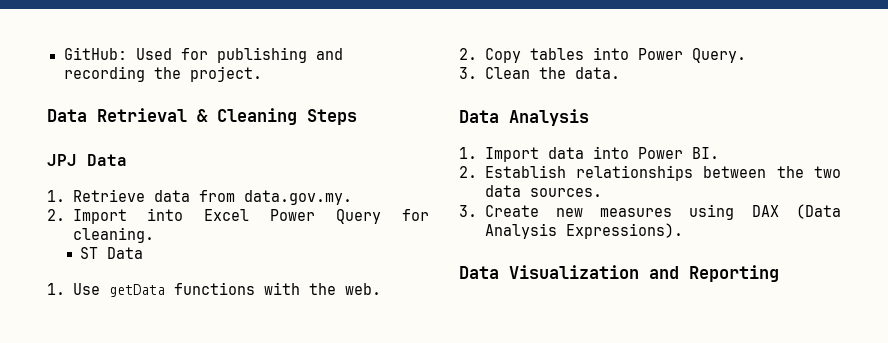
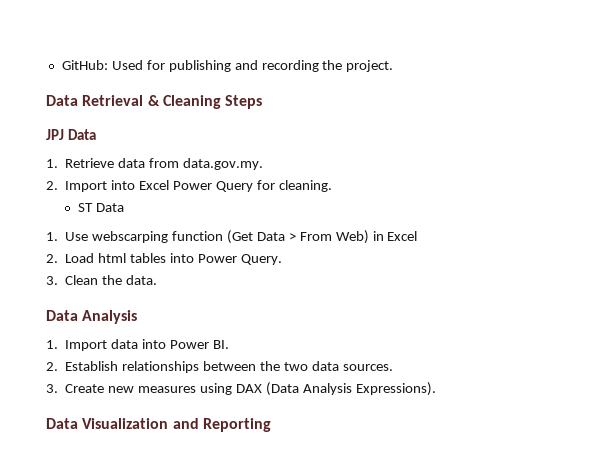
[108,282,381,297] [459,48,521,63] getData functions with the web. // 2. Copy -> [92,230,418,244] [46,253,127,263] webscarping function (Get Data > From Web) in Excel // 2. Load html

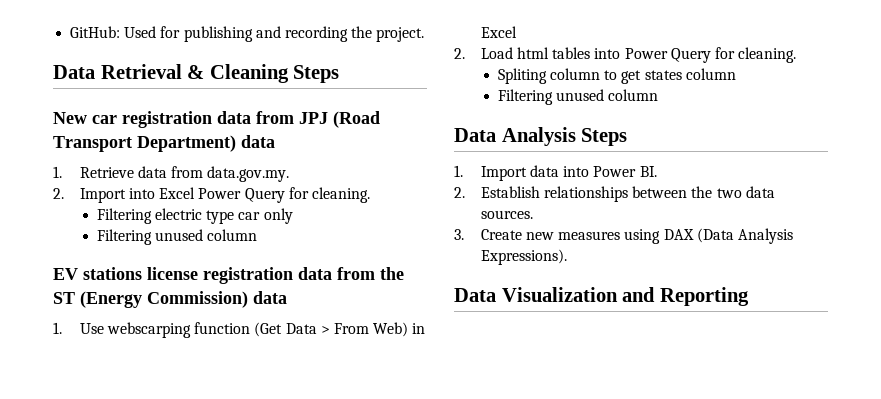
[46,129,97,140] JPJ Data -> [53,111,380,128] [53,135,275,152] New car registration data from JPJ (Road Transport Department) data
[78,203,125,212] ST Data -> [96,208,293,224] [96,229,258,245] [53,267,404,284] [53,291,287,308] Filtering electric type car only // Filtering unused column // EV stations license registration data from the ST (Energy Commission) data
[240,254,282,265] [46,275,158,285] Query. // 3. Clean the data. -> [670,47,797,63] [497,68,736,84] [497,89,659,105] Query for cleaning. // Spliting column to get states column // Filtering unused column
(138, 317) none -> [581,128,628,146] Steps

